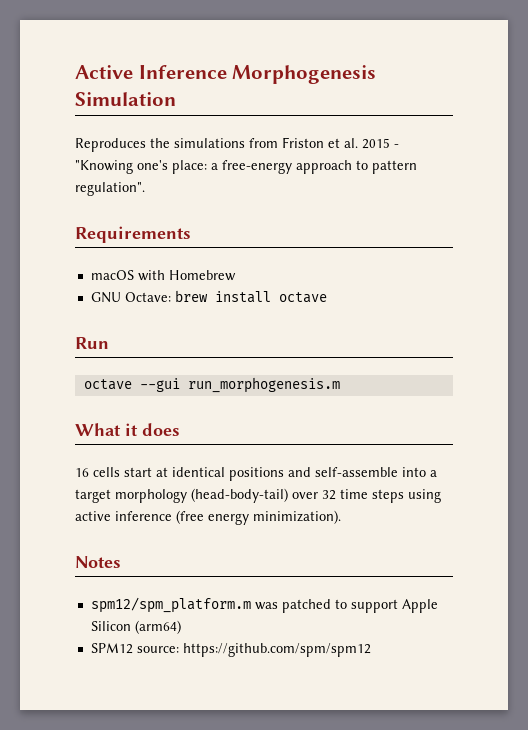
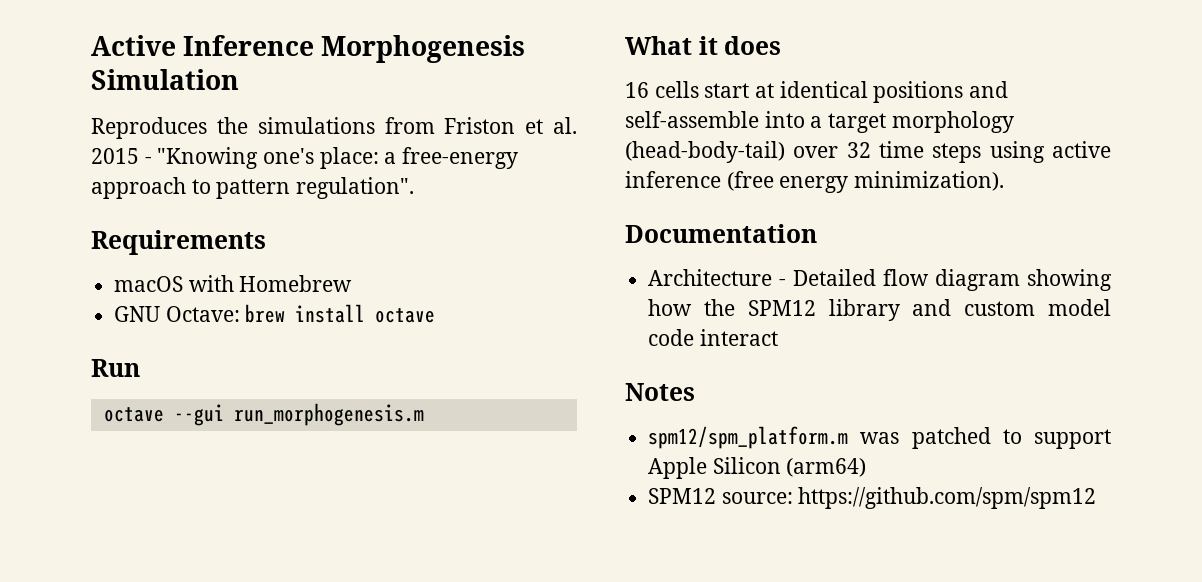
(341, 517) none -> [625,224,817,243] [648,269,1112,291] [648,299,1111,321] [648,329,778,346] // Documentation // Architecture - Detailed flow diagram showing how the SPM12 library and custom model code interact

